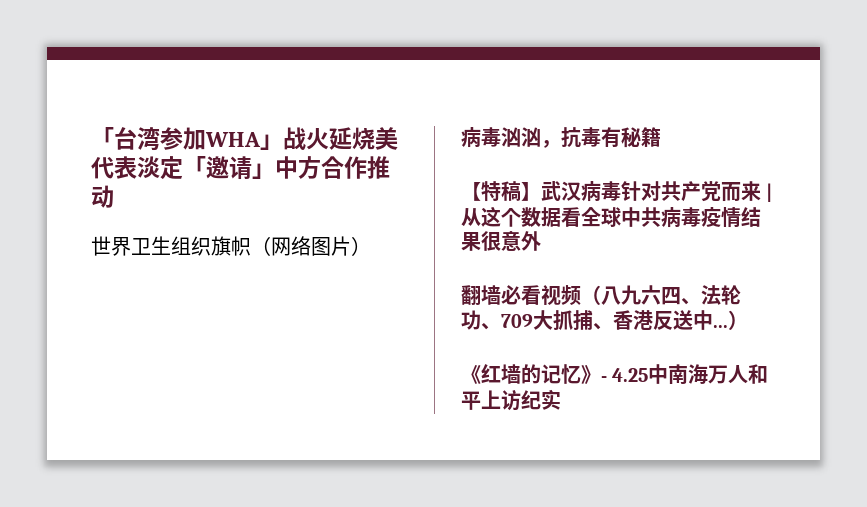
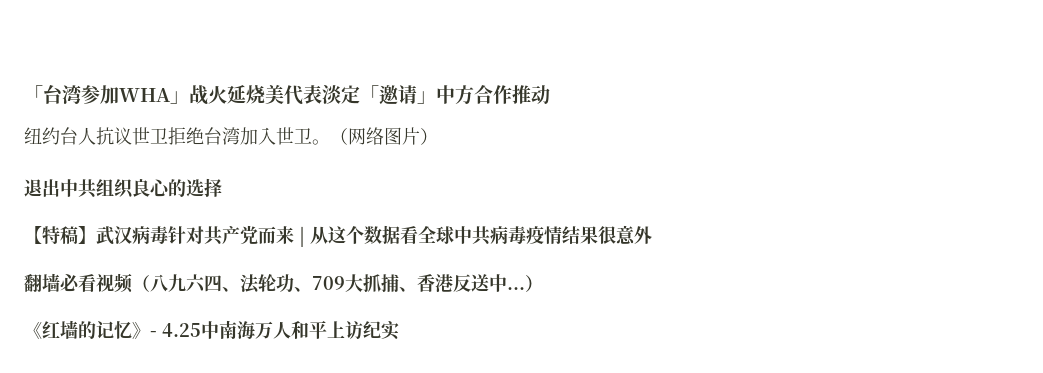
[91,236,371,256] [461,127,661,148] 世界卫生组织旗帜（网络图片） // 病毒汹汹，抗毒有秘籍 -> [24,127,438,145] [24,178,222,199] 纽约台人抗议世卫拒绝台湾加入世卫。（网络图片） // 退出中共组织良心的选择

